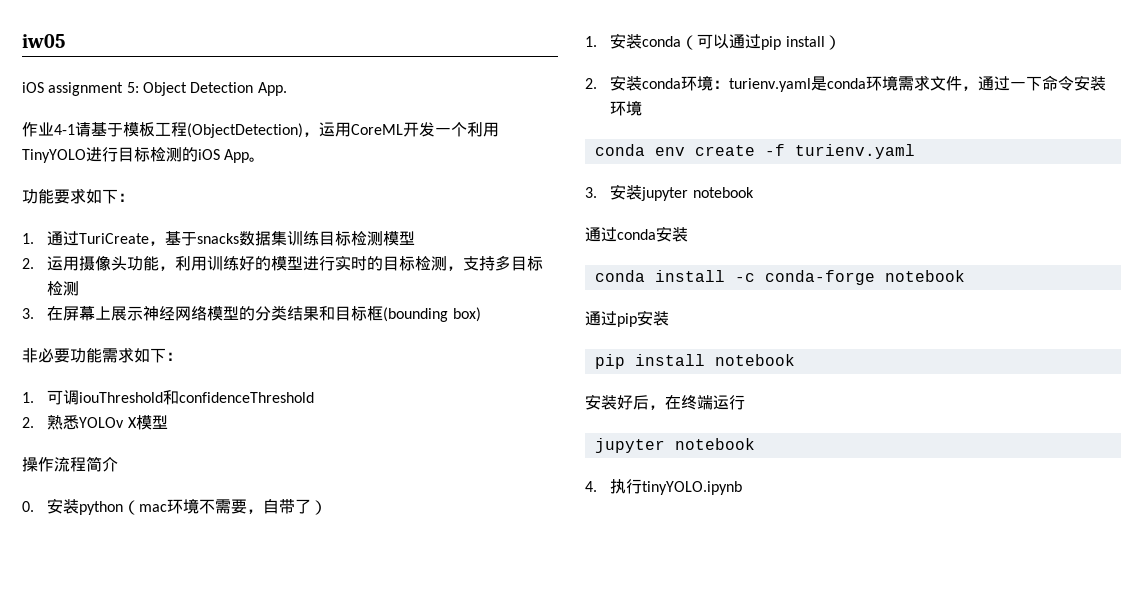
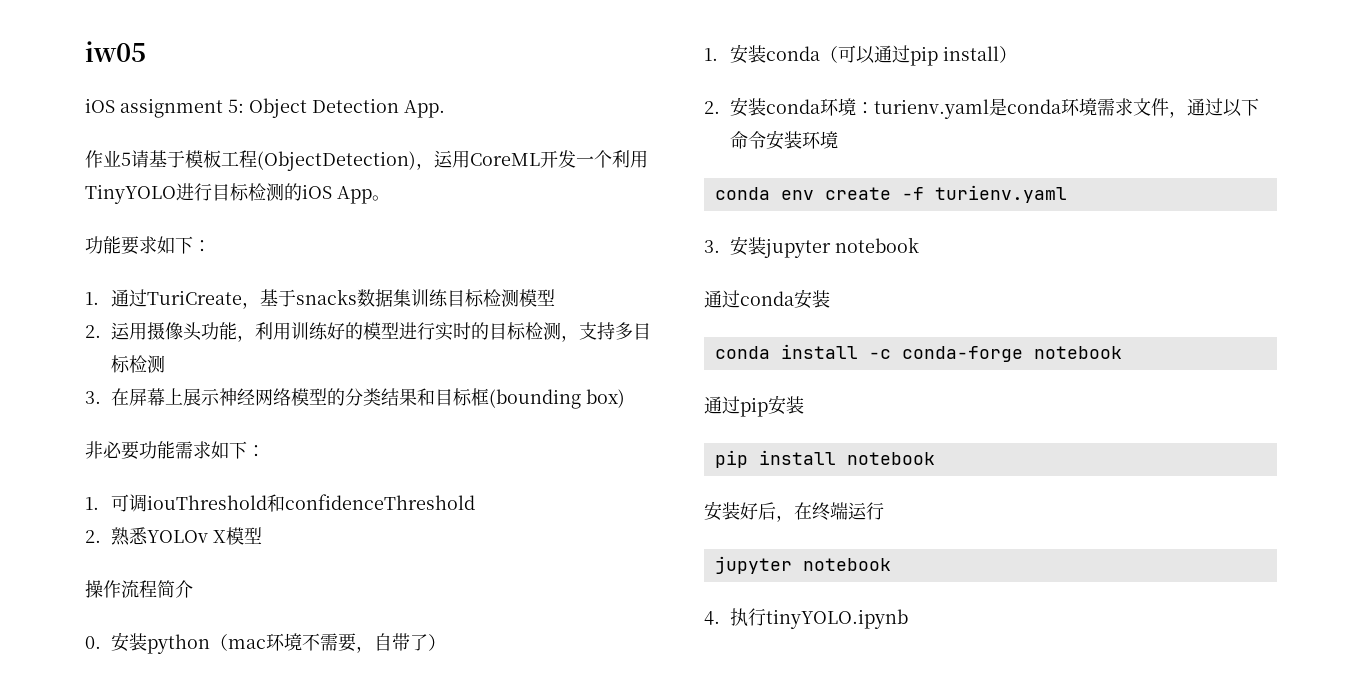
[54,124,75,135] 4-1 -> [121,152,131,166] 5
[1010,82,1027,89] 一 -> [1223,99,1243,117] 以

